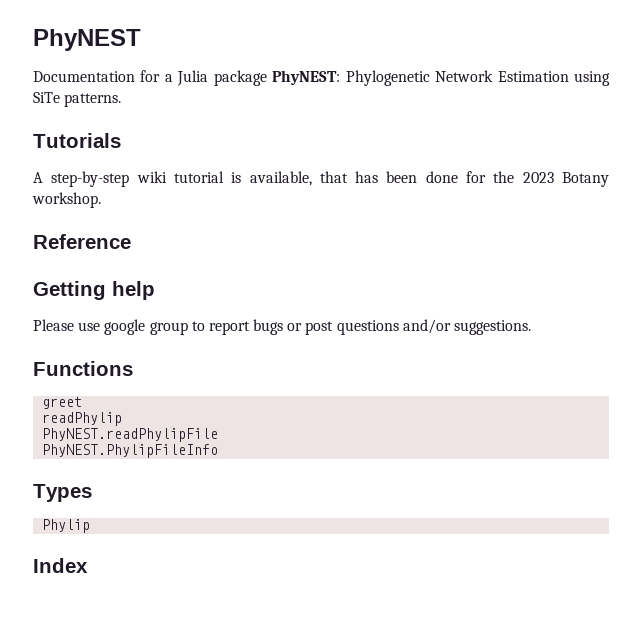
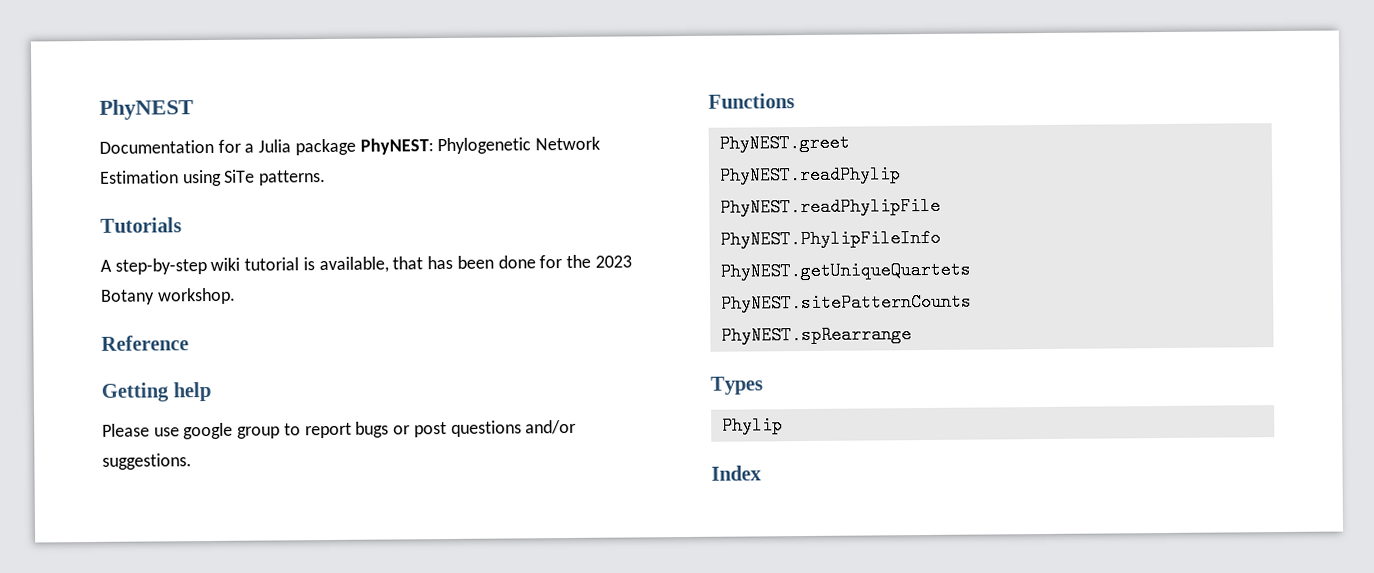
[42,397,83,409] [42,412,123,426] greet // readPhylip -> [718,133,850,153] [718,165,901,185] PhyNEST.greet // PhyNEST.readPhylip
(219, 451) none -> [719,260,971,281] [720,292,972,313] [720,325,912,345] // PhyNEST.getUniqueQuartets // PhyNEST.sitePatternCounts // PhyNEST.spRearrange

